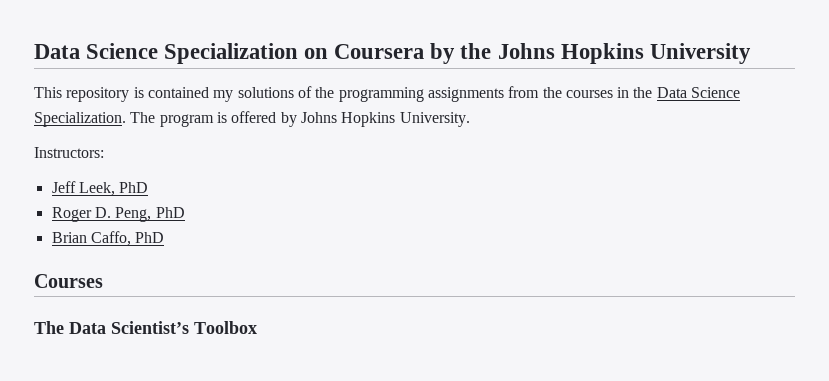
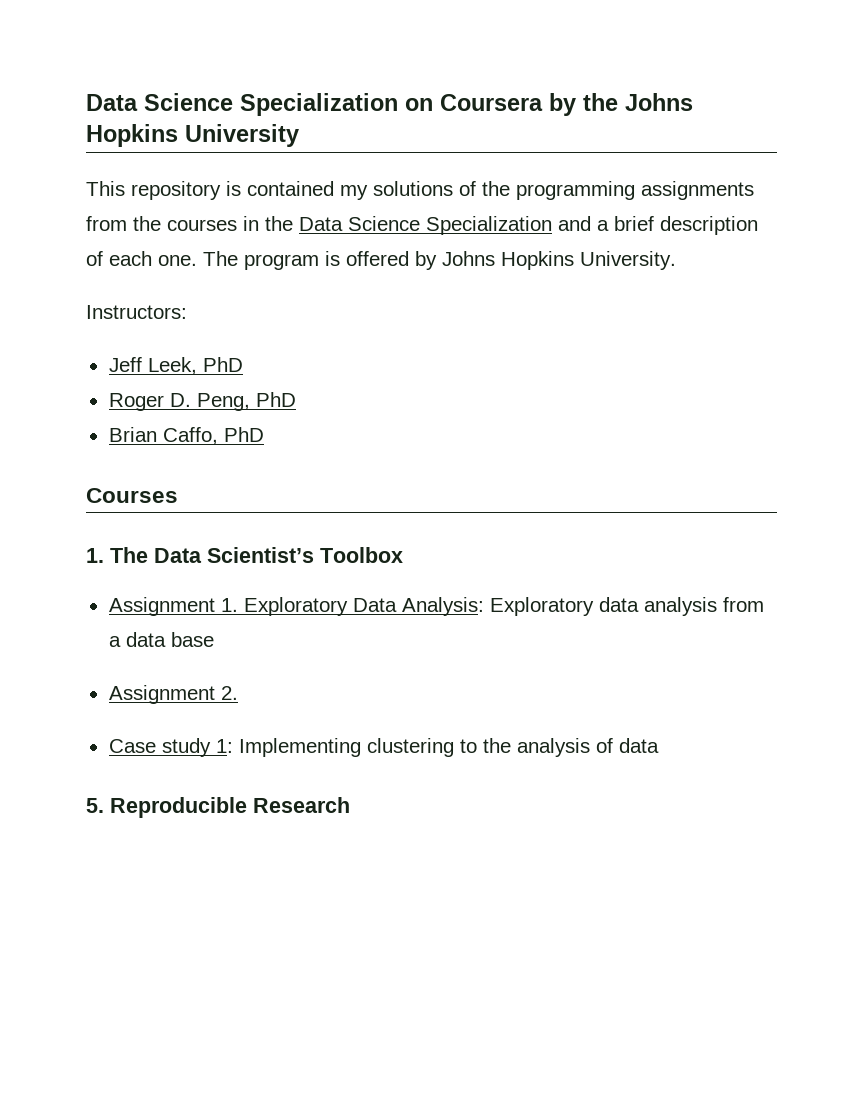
[34,112,126,127] Specialization. -> [426,216,758,235] [86,251,197,266] Specialization and a brief description of each one.
(103, 281) none -> [86,548,104,563] 1.
(257, 327) none -> [108,597,764,616] [108,632,214,647] [108,685,238,704] [108,738,659,757] [86,797,350,818] // Assignment 1. Exploratory Data Analysis: Exploratory data analysis from a data base // Assignment 2. // Case study 1: Implementing clustering to the analysis of data // 5. Reproducible Research

